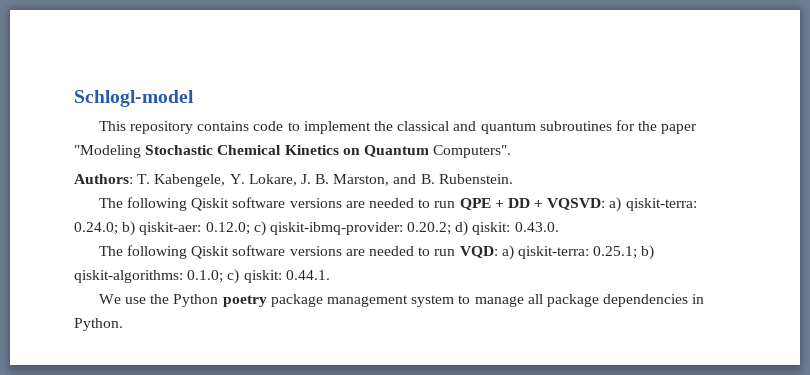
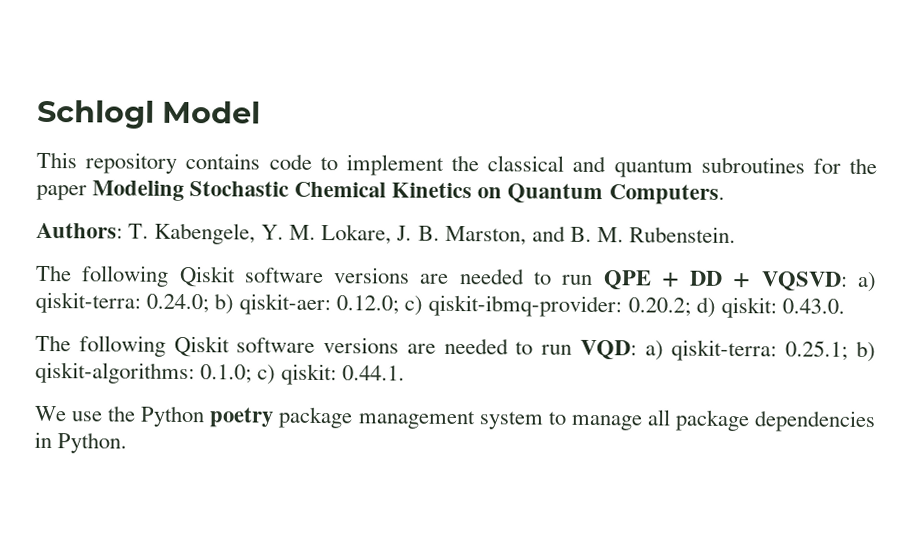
[74,90,194,107] Schlogl-model -> [37,99,262,129] Schlogl Model
[74,145,141,158] "Modeling -> [92,180,185,202] Modeling
[433,145,512,158] Computers". -> [608,184,725,205] Computers.
(245, 179) none -> [289,224,317,240] M.
(435, 179) none -> [596,227,624,243] M.

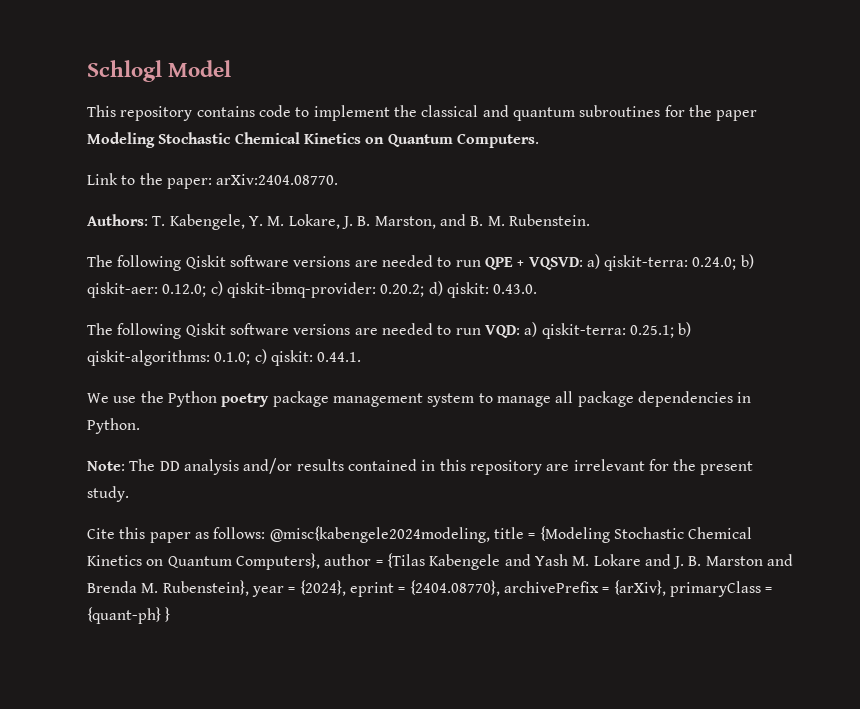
(725, 194) none -> [87,173,339,189] // Link to the paper: arXiv:2404.08770.
[689,270,752,288] DD + -> (525, 263) none
(128, 443) none -> [87,458,754,475] [87,486,129,502] [87,526,753,543] [87,553,794,570] [87,580,773,597] [87,607,171,624] // Note: The DD analysis and/or results contained in this repository are irrelevant for the present study. // Cite this paper as follows: @misc{kabengele2024modeling, title = {Modeling Stochastic Chemical Kinetics on Quantum Computers}, author = {Tilas Kabengele and Yash M. Lokare and J. B. Marston and Brenda M. Rubenstein}, year = {2024}, eprint = {2404.08770}, archivePrefix = {arXiv}, primaryClass = {quant-ph} }

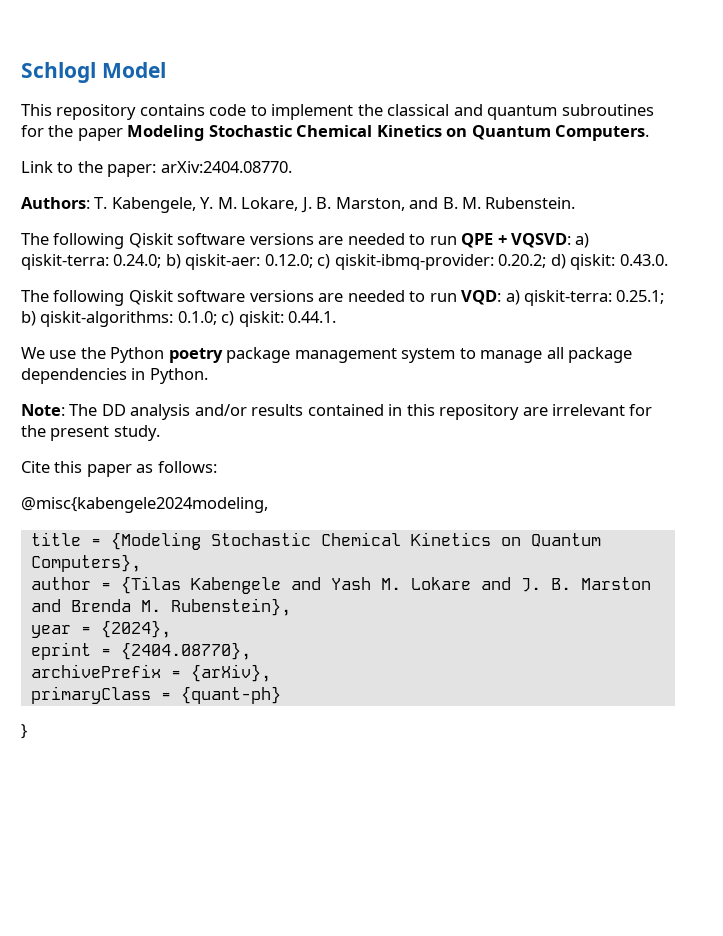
(266, 533) none -> (217, 467) //
(490, 534) none -> (268, 505) //
(320, 561) none -> (141, 563) //
(249, 588) none -> (291, 607) //
(346, 588) none -> (171, 629) //
(500, 588) none -> (251, 651) //
(666, 588) none -> (271, 673) //
(161, 615) none -> (281, 695) //

